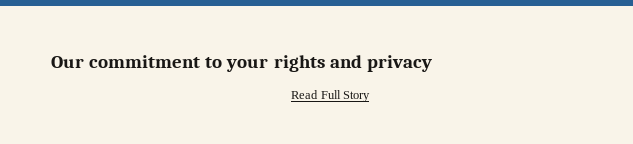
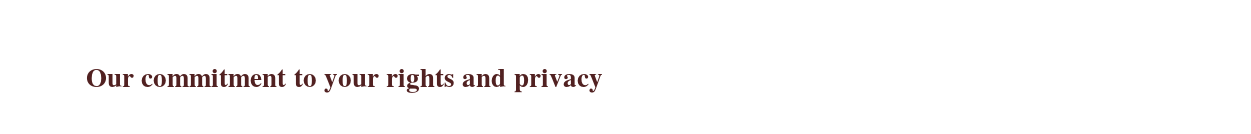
[291,90,370,102] // Read Full Story -> (603, 81) none

